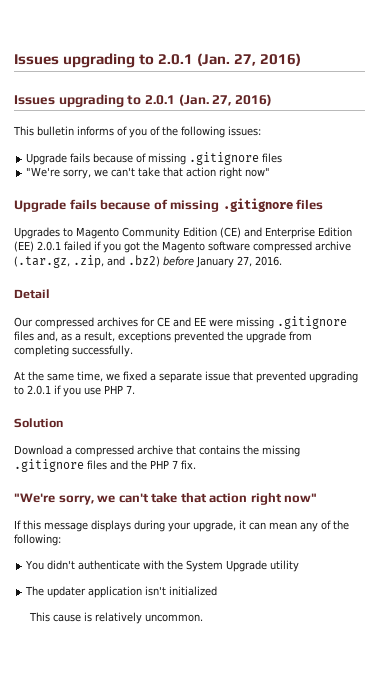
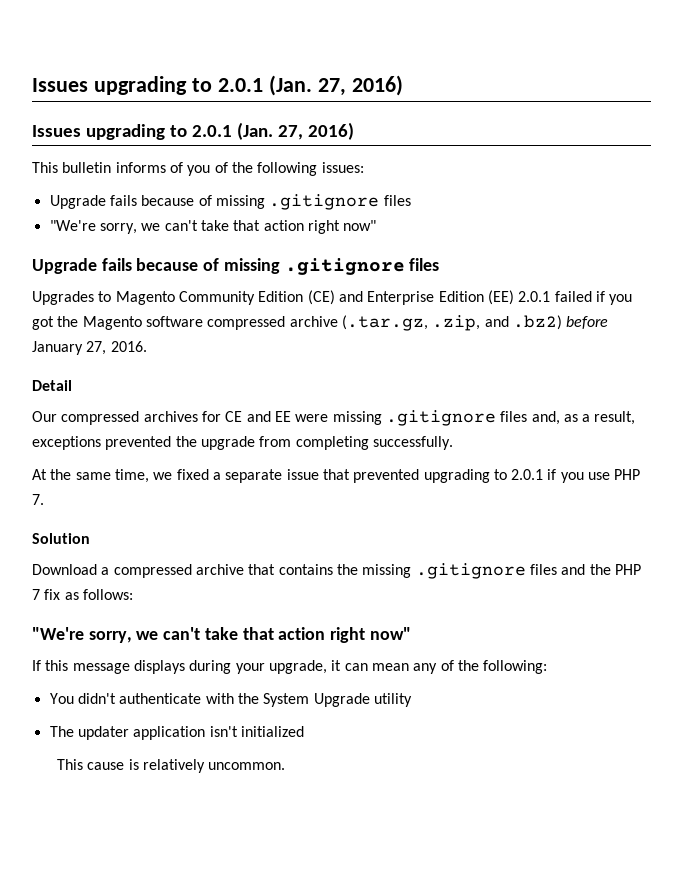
[181,460,196,469] fix. -> [44,589,133,600] fix as follows:

